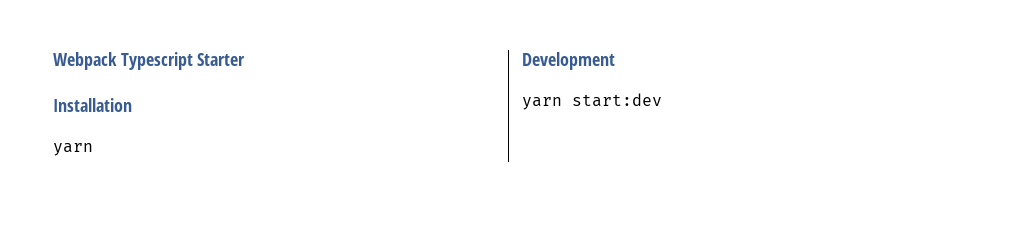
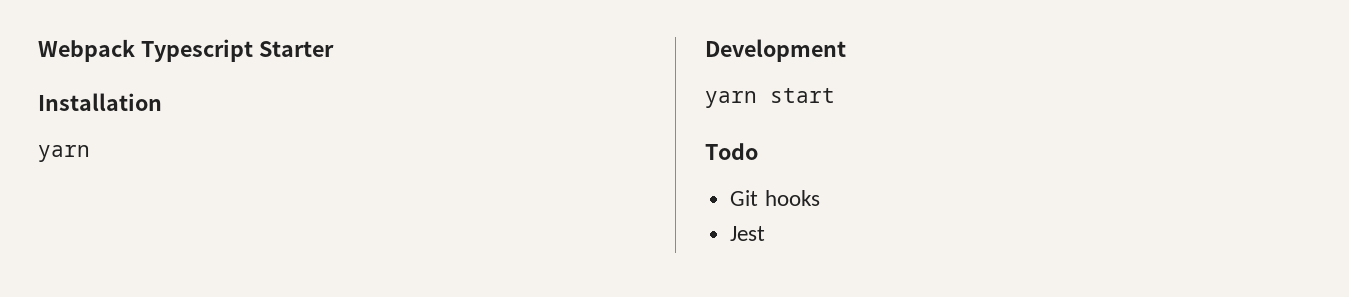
[572,93,662,107] start:dev -> [770,88,835,103] [705,143,758,160] [730,190,820,206] [730,226,766,241] start // Todo // Git hooks // Jest

